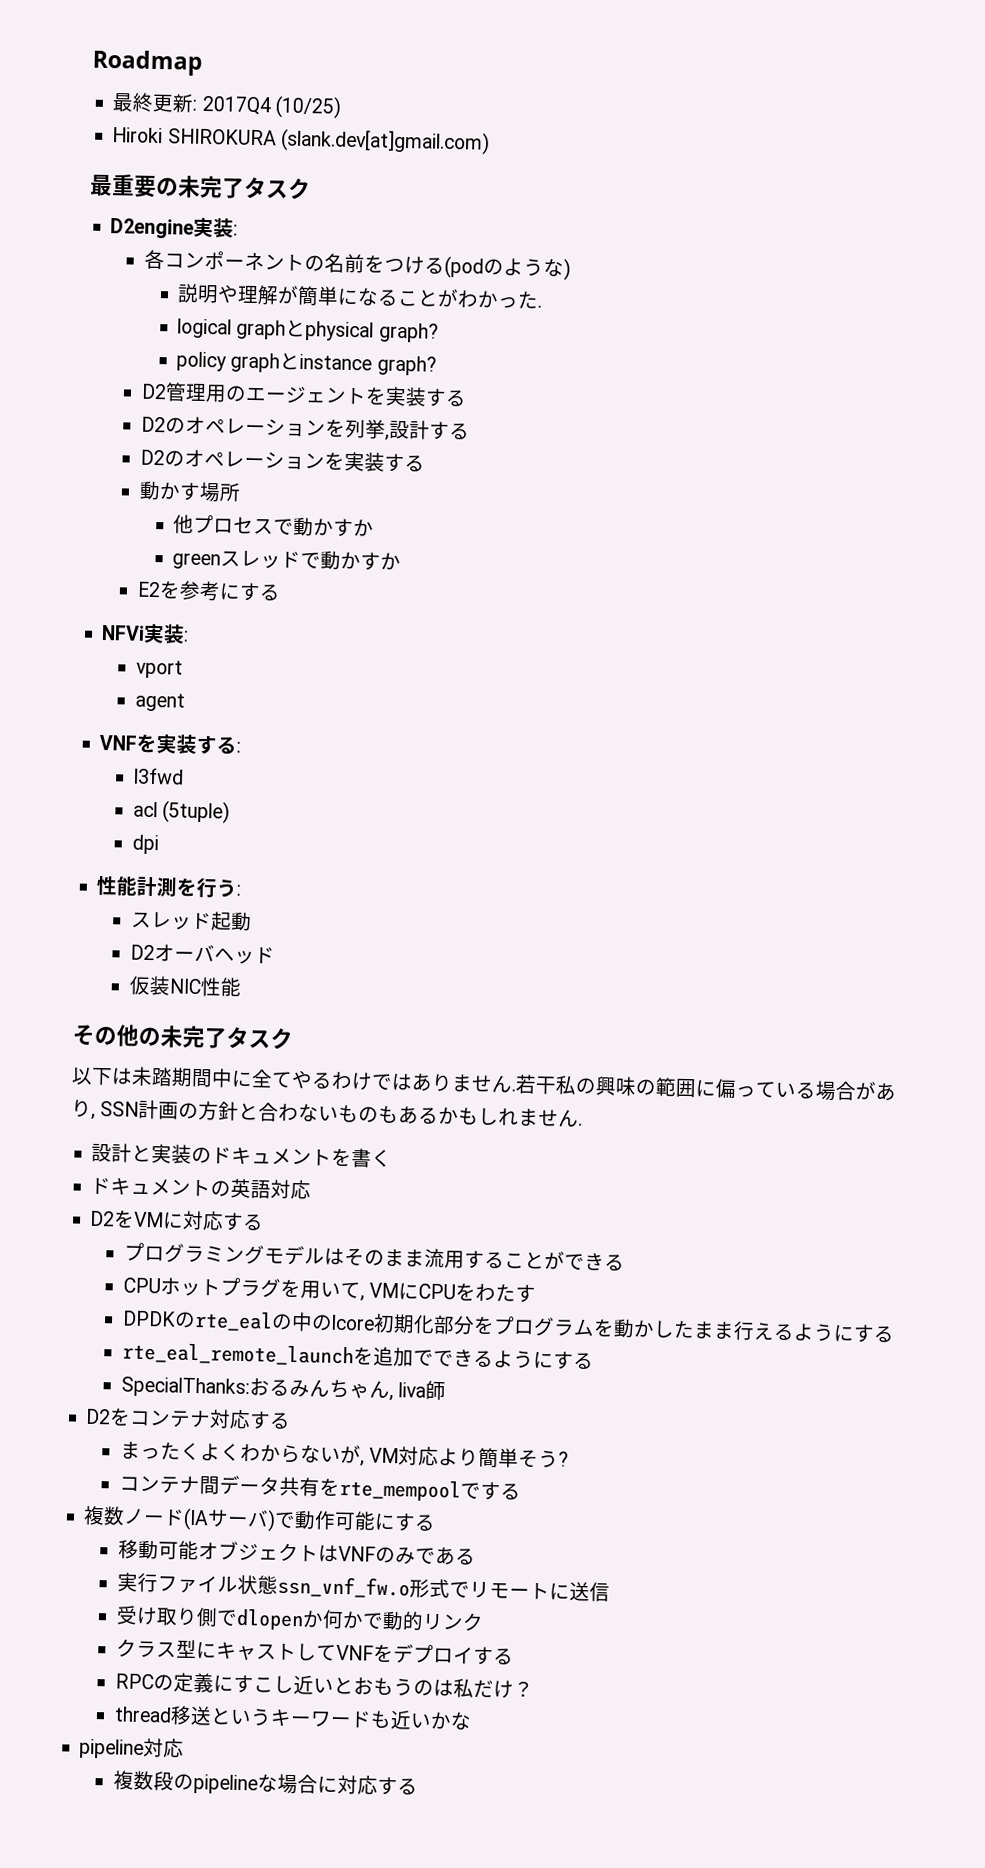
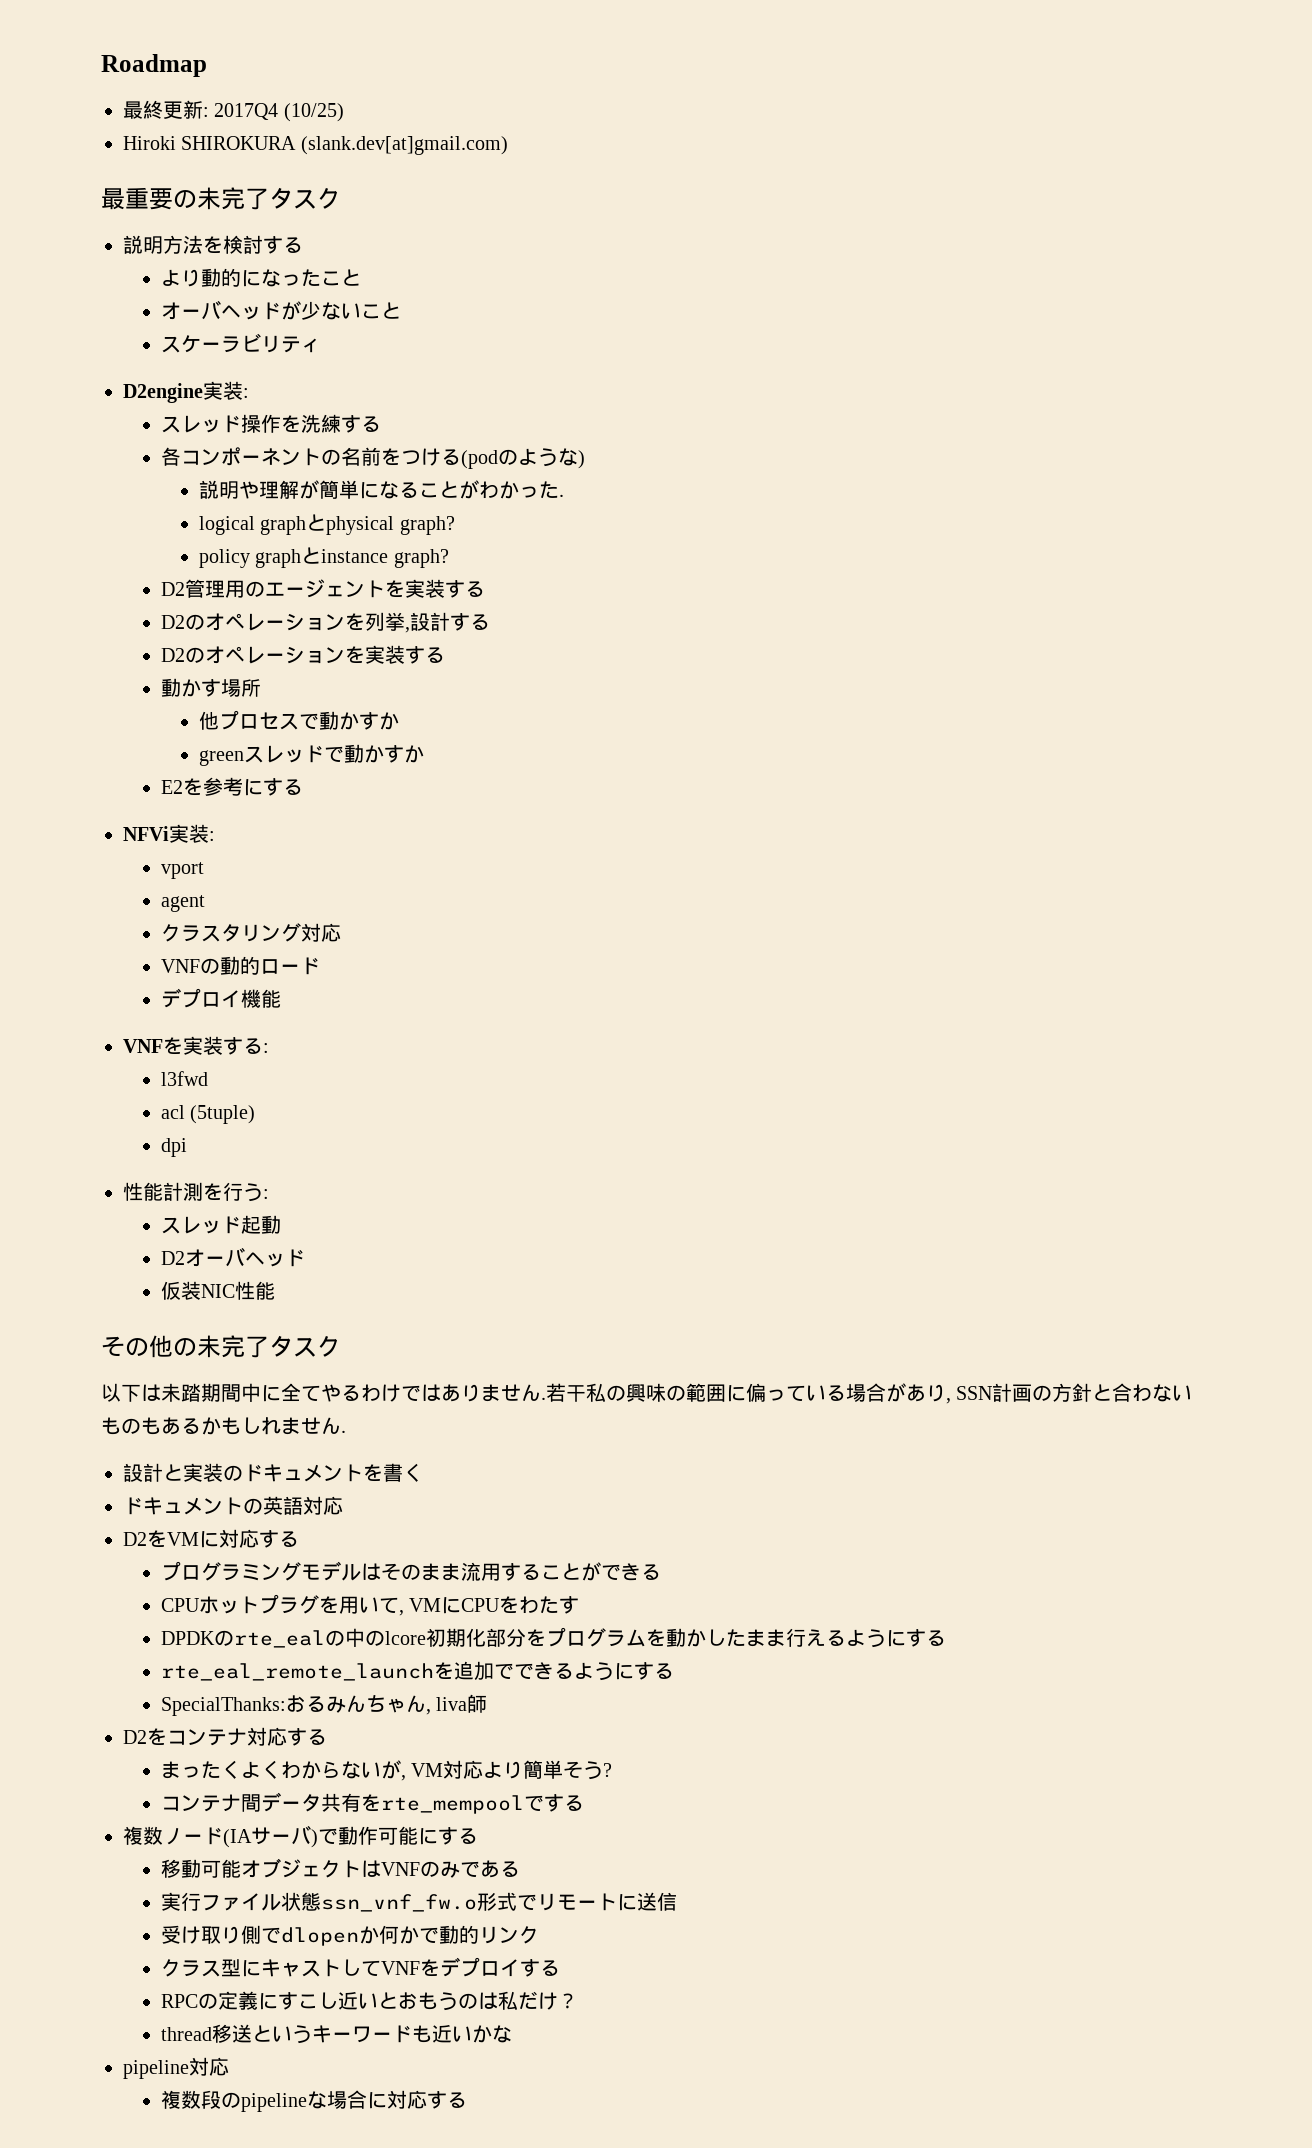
[110,217,239,239] D2engine実装: -> [123,235,303,254] [161,268,362,287] [161,300,402,320] [161,333,322,353] [123,381,249,403] [161,414,382,433] 説明方法を検討する // より動的になったこと // オーバヘッドが少ないこと // スケーラビリティ // D2engine実装: // スレッド操作を洗練する
(185, 702) none -> [161,923,342,942] [161,956,321,975] [161,988,282,1008] // クラスタリング対応 // VNFの動的ロード // デプロイ機能

